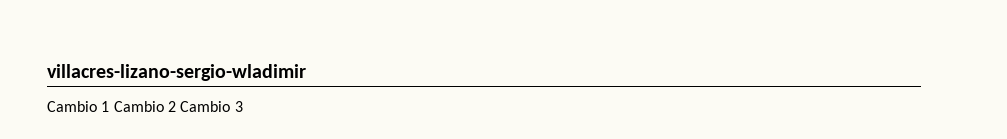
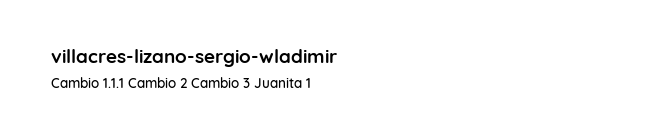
[101,101,110,112] 1 -> [103,78,124,88] 1.1.1
(243, 106) none -> [254,77,311,88] Juanita 1

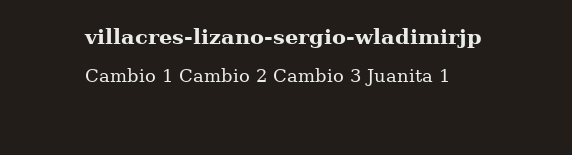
[51,49,337,67] [51,77,124,88] villacres-lizano-sergio-wladimir // Cambio 1.1.1 -> [84,28,482,48] [85,68,173,82] villacres-lizano-sergio-wladimirjp // Cambio 1

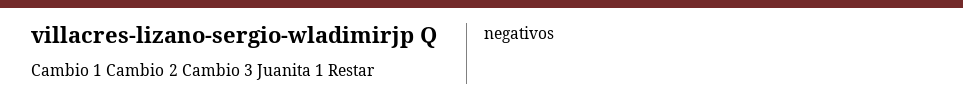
(482, 38) none -> [420,27,437,48] Q
(450, 75) none -> [328,64,376,76] [484,26,554,43] Restar negativos

